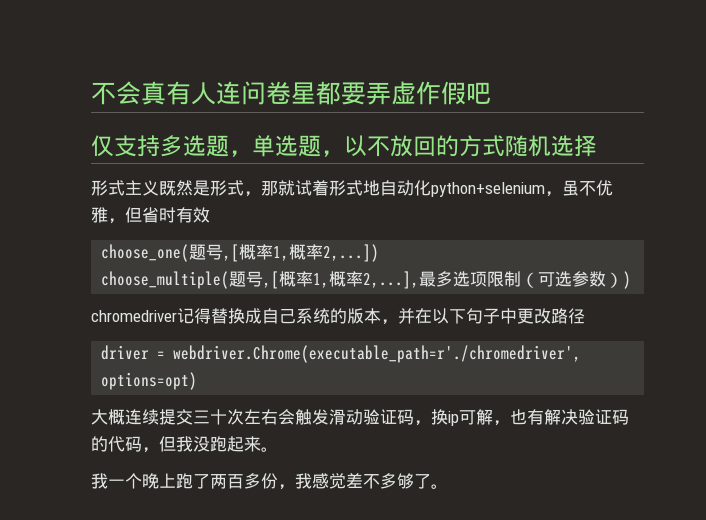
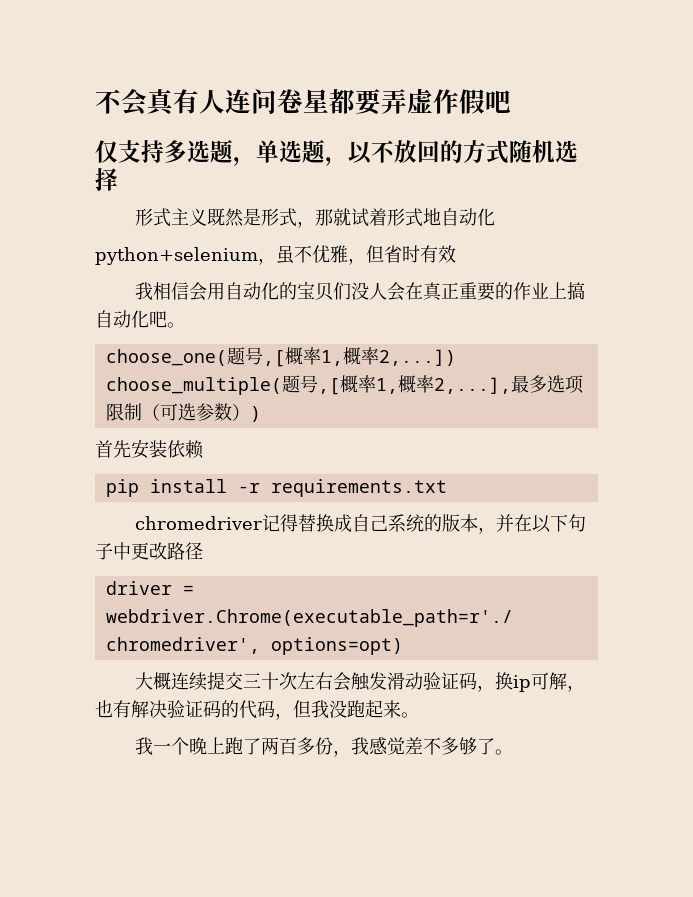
(431, 188) none -> (495, 217) //
(210, 215) none -> [134,281,585,301] [95,310,185,328] // 我相信会用自动化的宝贝们没人会在真正重要的作业上搞自动化吧。
(632, 280) none -> [95,439,204,459] [105,479,447,497] // 首先安装依赖 // pip install -r requirements.txt

